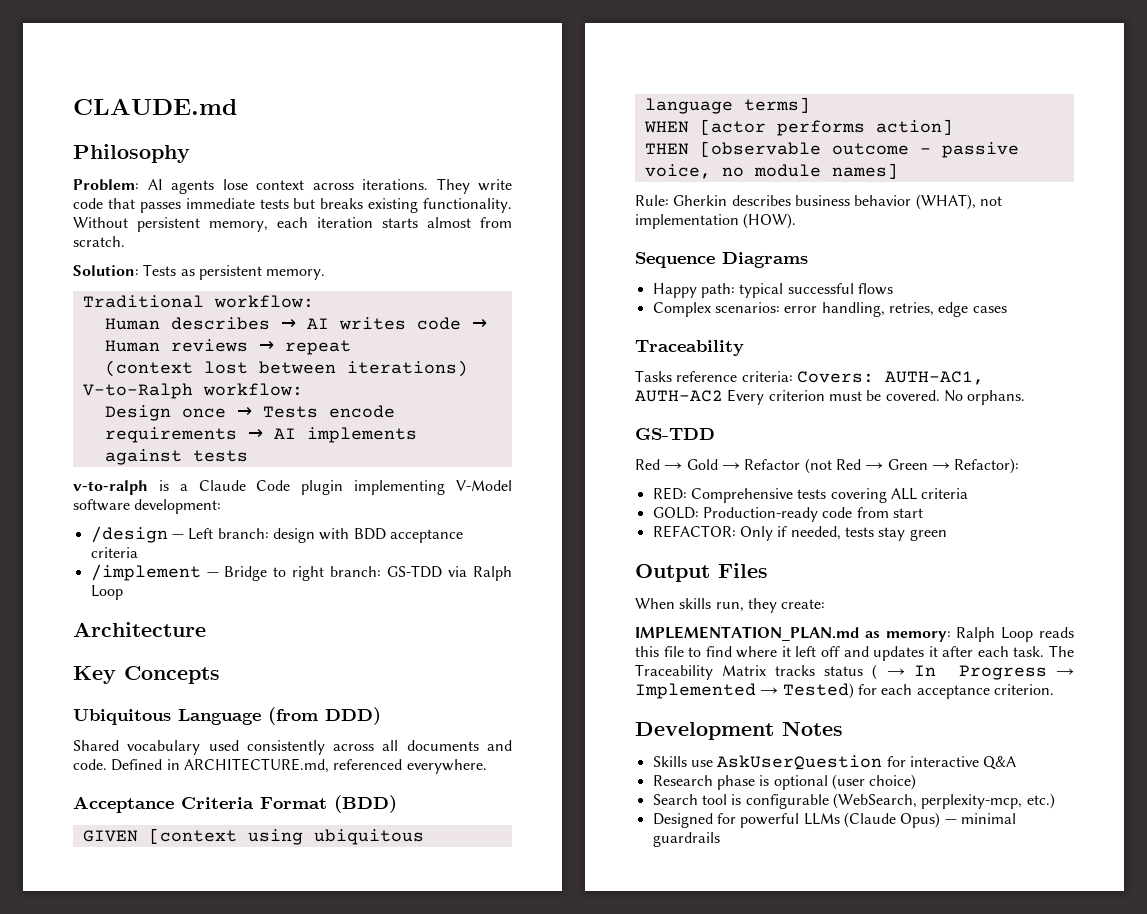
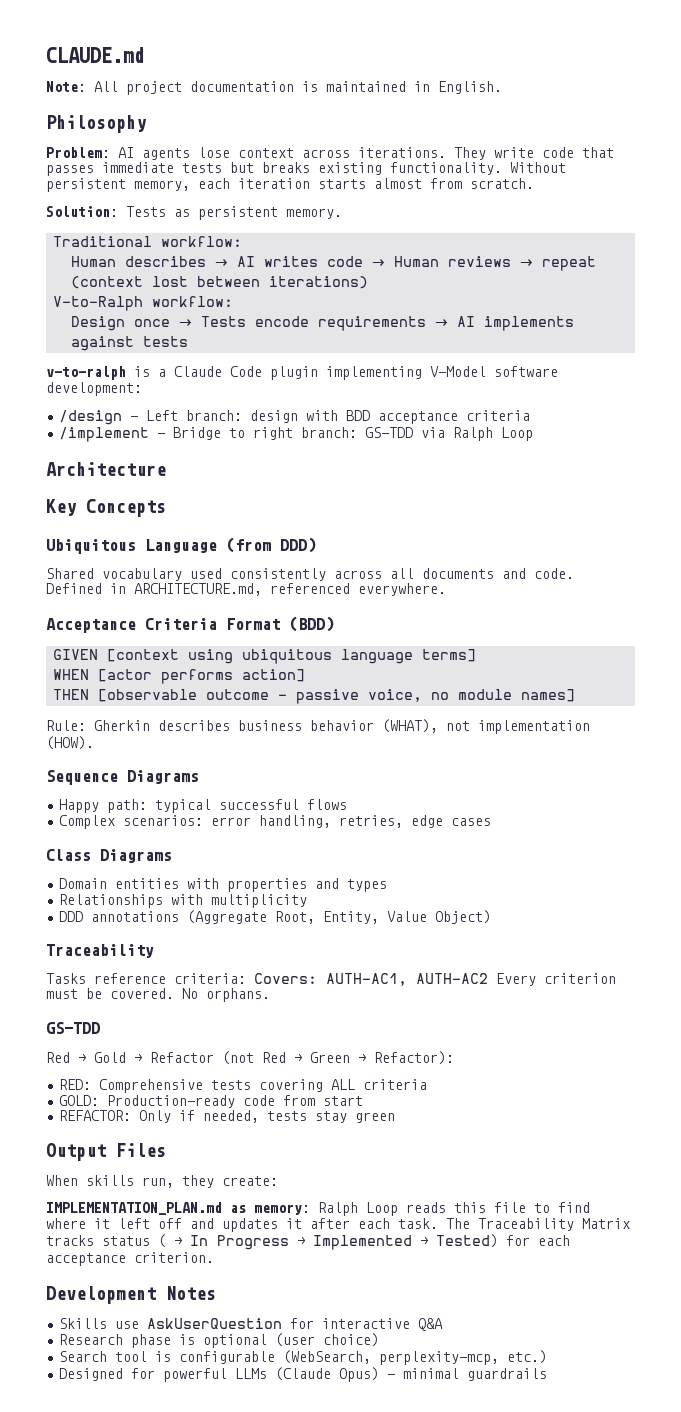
(237, 106) none -> [46,81,502,95] // Note: All project documentation is maintained in English.
(1007, 309) none -> [46,849,172,863] [59,878,388,892] [59,894,308,908] [59,910,492,924] // Class Diagrams // Domain entities with properties and types // Relationships with multiplicity // DDD annotations (Aggregate Root, Entity, Value Object)

